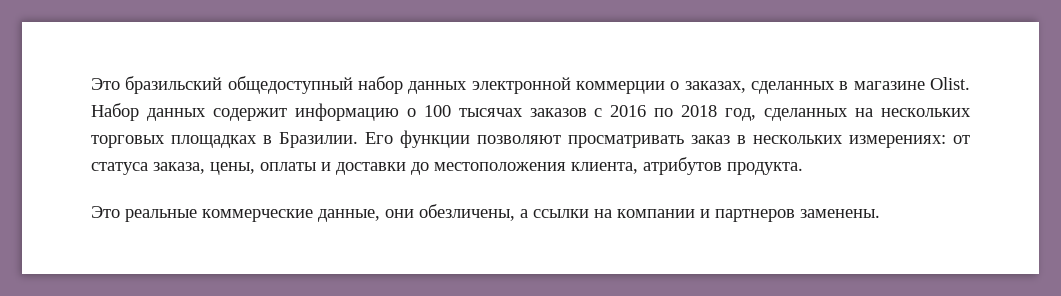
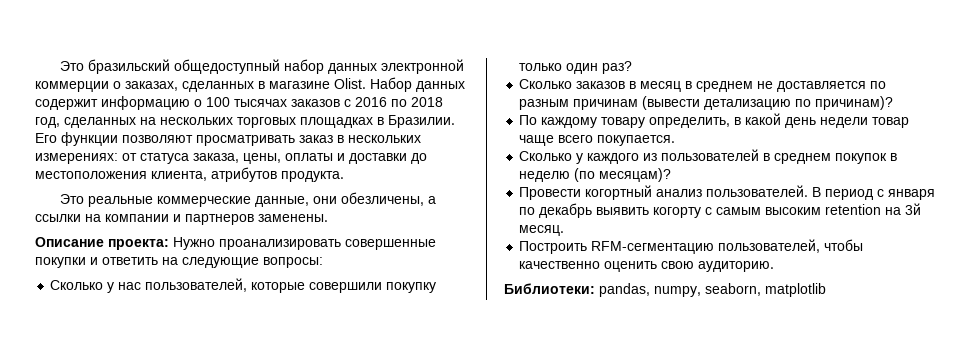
(880, 213) none -> [35,237,436,250] [35,257,323,268] [50,278,437,293] [519,61,633,74] [519,79,887,92] [519,96,894,110] [519,113,910,128] [519,135,676,146] [519,149,898,164] [519,168,672,182] [519,185,936,200] [519,203,922,218] [519,225,565,236] [519,239,864,254] [519,261,775,272] [504,283,826,297] // Описание проекта: Нужно проанализировать совершенные покупки и ответить на следующие вопросы: // Сколько у нас пользователей, которые совершили покупку только один раз? // Сколько заказов в месяц в среднем не доставляется по разным причинам (вывести детализацию по причинам)? // По каждому товару определить, в какой день недели товар чаще всего покупается. // Сколько у каждого из пользователей в среднем покупок в неделю (по месяцам)? // Провести когортный анализ пользователей. В период с января по декабрь выявить когорту с самым высоким retention на 3й месяц. // Построить RFM-сегментацию пользователей, чтобы качественно оценить свою аудиторию. // Библиотеки: pandas, numpy, seaborn, matplotlib

